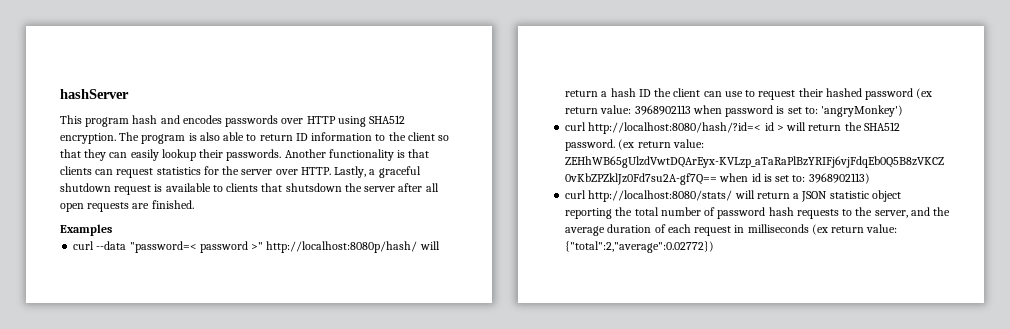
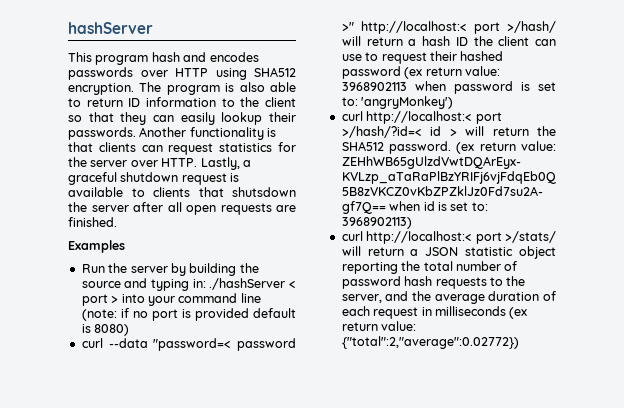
(112, 230) none -> [81,263,259,276] [81,278,296,291] [81,293,261,306] [81,308,296,321] [81,324,130,336] // Run the server by building the source and typing in: ./hashServer < port > into your command line (note: if no port is provided default is 8080)
[266,241,418,253] http://localhost:8080p/hash/ -> [360,21,556,34] http://localhost:< port >/hash/
[588,122,762,134] http://localhost:8080/hash/?id=< -> [366,111,502,124] [341,126,422,138] http://localhost:< port >/hash/?id=<
[588,190,733,202] http://localhost:8080/stats/ -> [366,231,556,244] http://localhost:< port >/stats/

